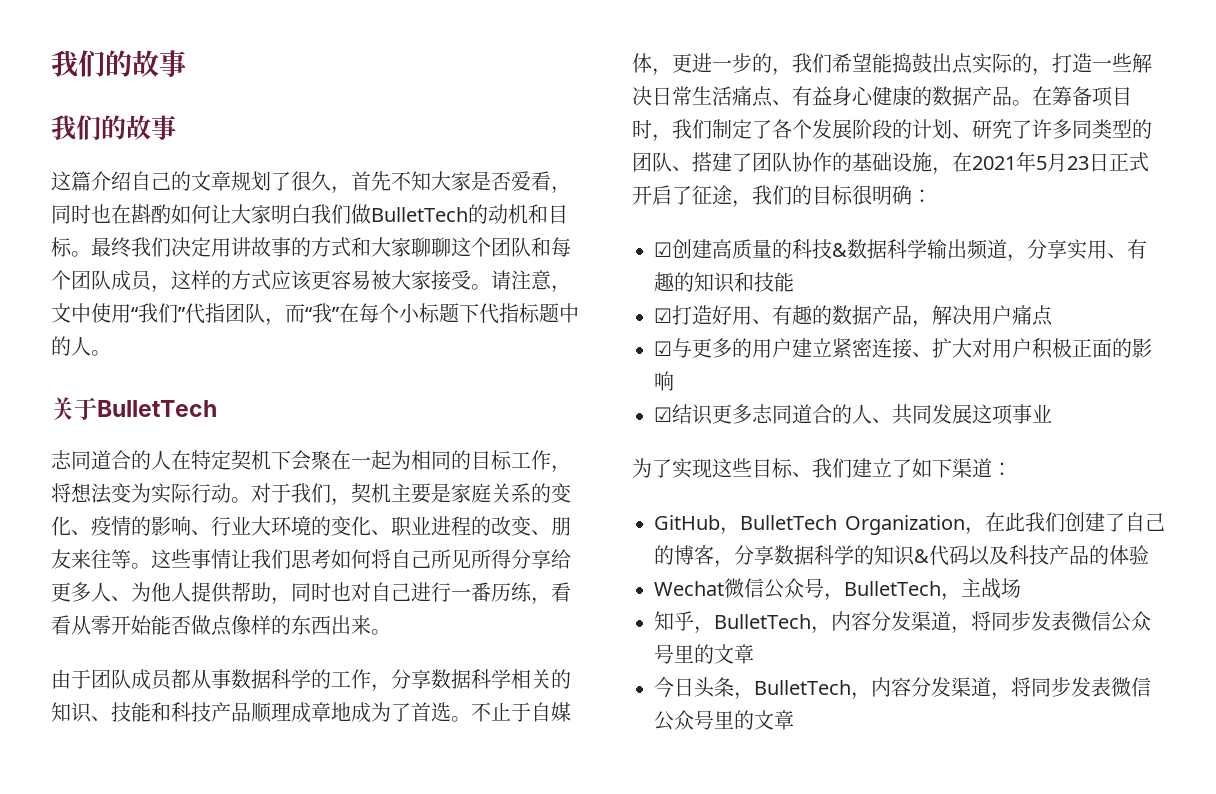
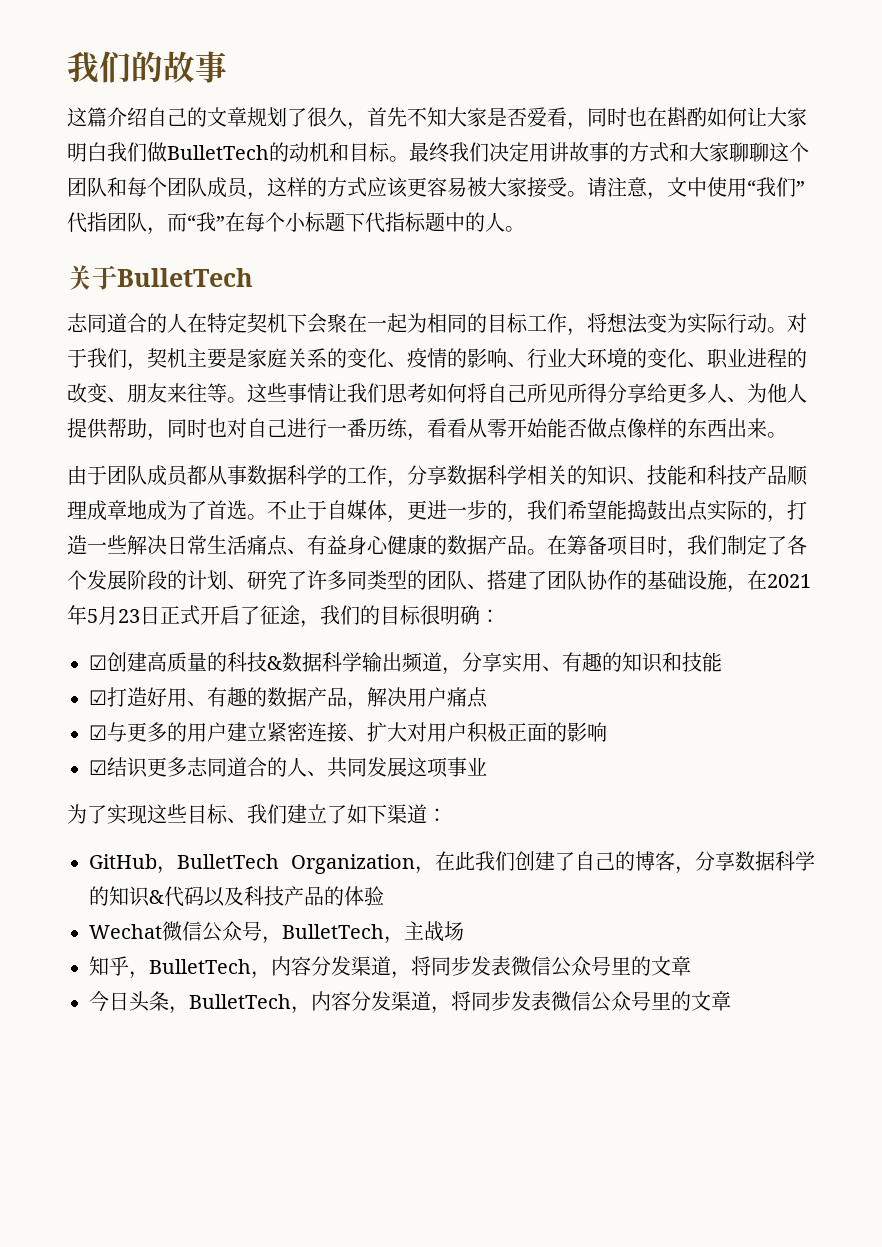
[51,50,186,77] [51,115,176,140] 我们的故事 // 我们的故事 -> [67,51,227,83] 我们的故事

